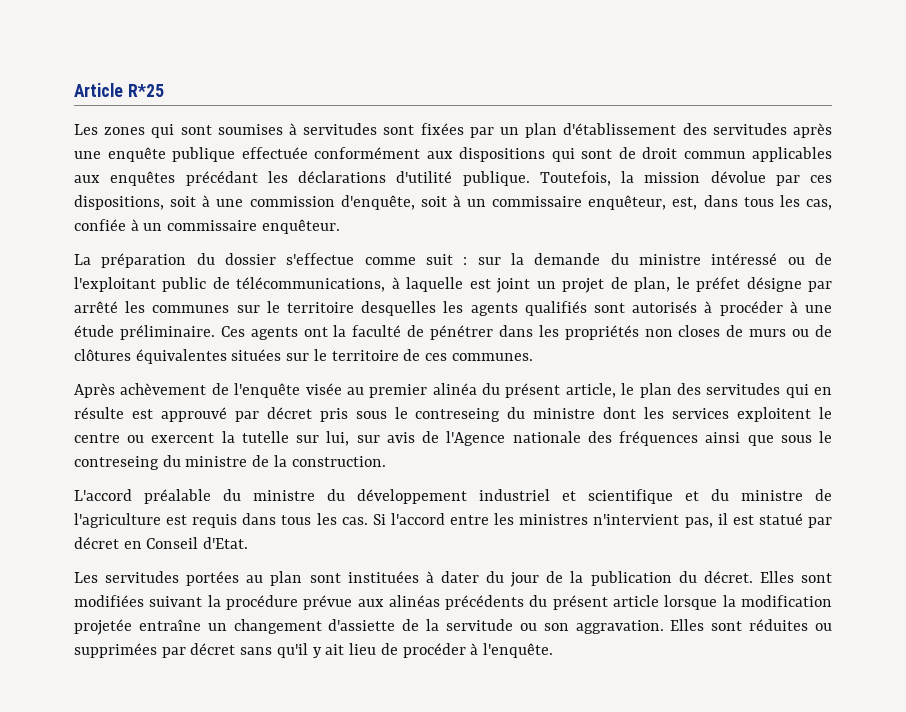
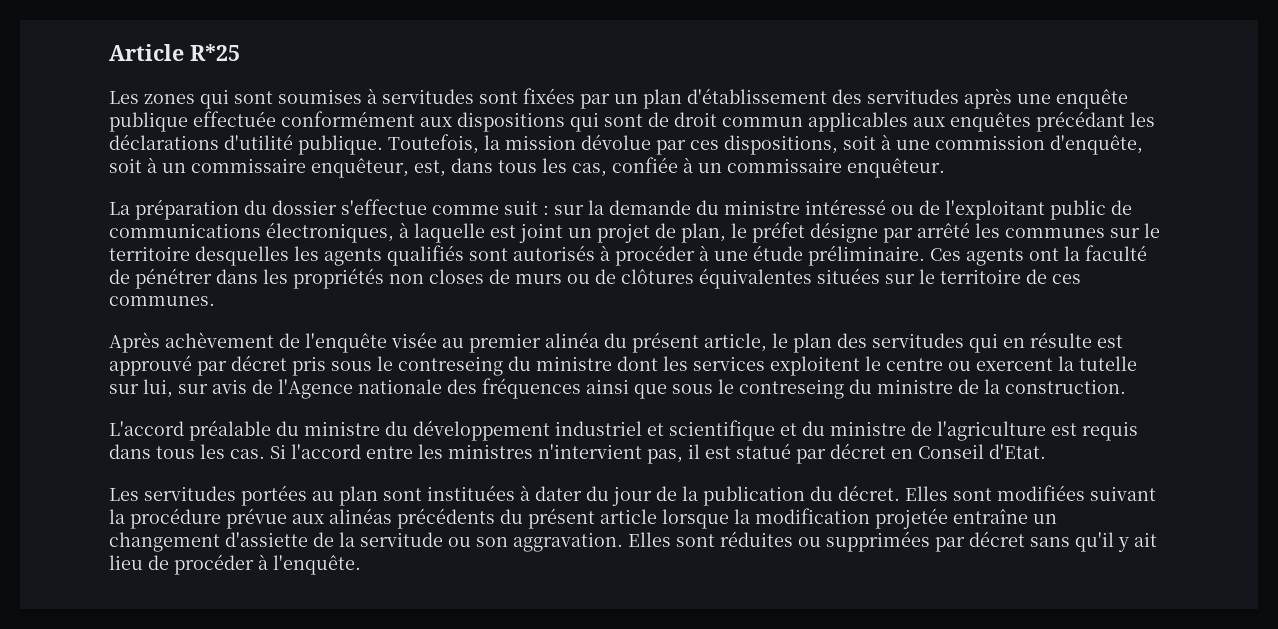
[236,277,386,292] télécommunications, -> [109,222,394,243] communications électroniques,

